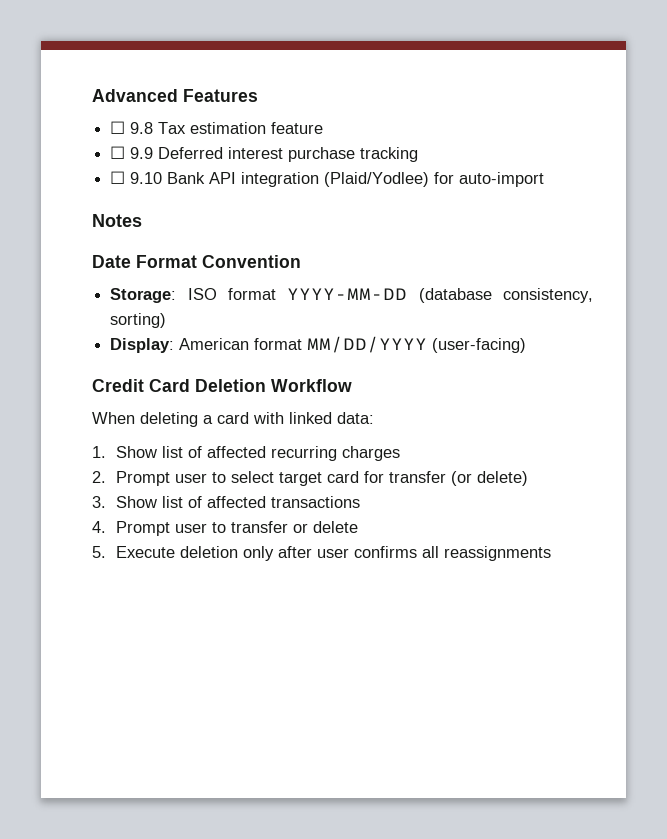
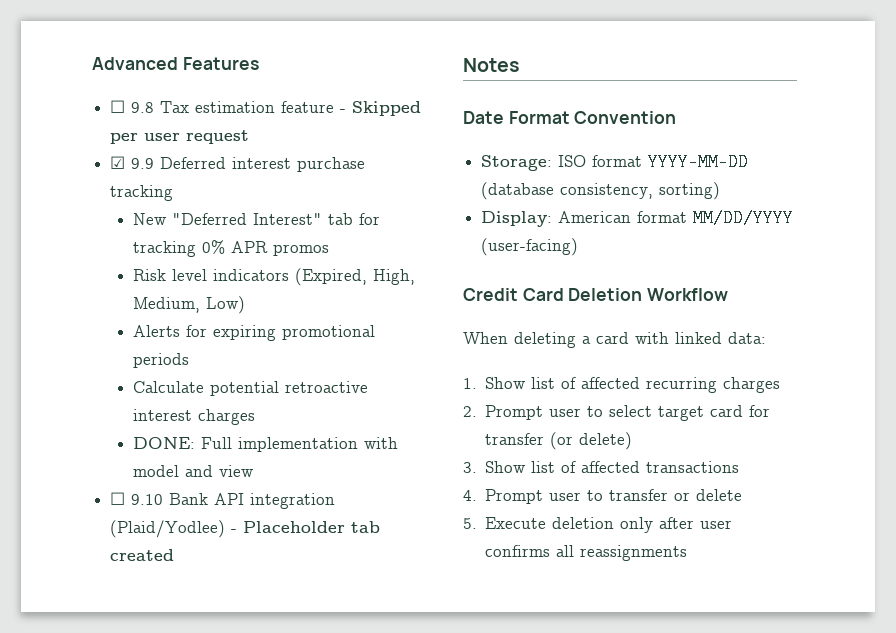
[110,146,126,159] // ☐ -> [340,101,422,116] [110,130,250,144] [110,156,126,169] - Skipped per user request // ☑
(419, 154) none -> [132,213,380,225] [132,240,329,257] [132,268,415,286] [132,296,245,314] [132,325,375,341] [132,353,189,368] [132,381,368,396] [132,409,255,425] [132,437,398,452] [132,465,254,477] // New "Deferred Interest" tab for tracking 0% APR promos // Risk level indicators (Expired, High, Medium, Low) // Alerts for expiring promotional periods // Calculate potential retroactive interest charges // DONE: Full implementation with model and view
[434,172,545,187] for auto-import -> [231,521,381,533] [110,549,175,561] - Placeholder tab created

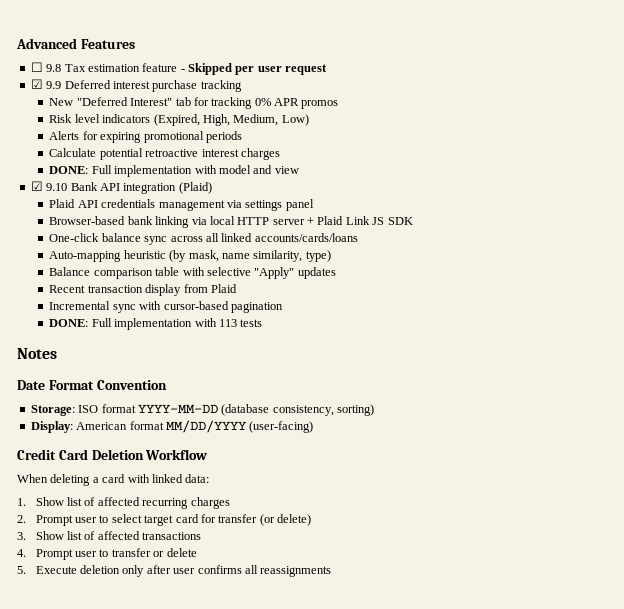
[110,492,126,505] ☐ -> [30,181,43,191] ☑
[110,520,381,538] [110,549,175,561] (Plaid/Yodlee) - Placeholder tab created -> [178,182,212,194] [49,199,314,211] [49,216,413,228] [49,233,358,245] [49,250,331,262] [49,267,336,279] [49,284,237,296] [49,301,283,313] [49,318,263,330] (Plaid) // Plaid API credentials management via settings panel // Browser-based bank linking via local HTTP server + Plaid Link JS SDK // One-click balance sync across all linked accounts/cards/loans // Auto-mapping heuristic (by mask, name similarity, type) // Balance comparison table with selective "Apply" updates // Recent transaction display from Plaid // Incremental sync with cursor-based pagination // DONE: Full implementation with 113 tests

